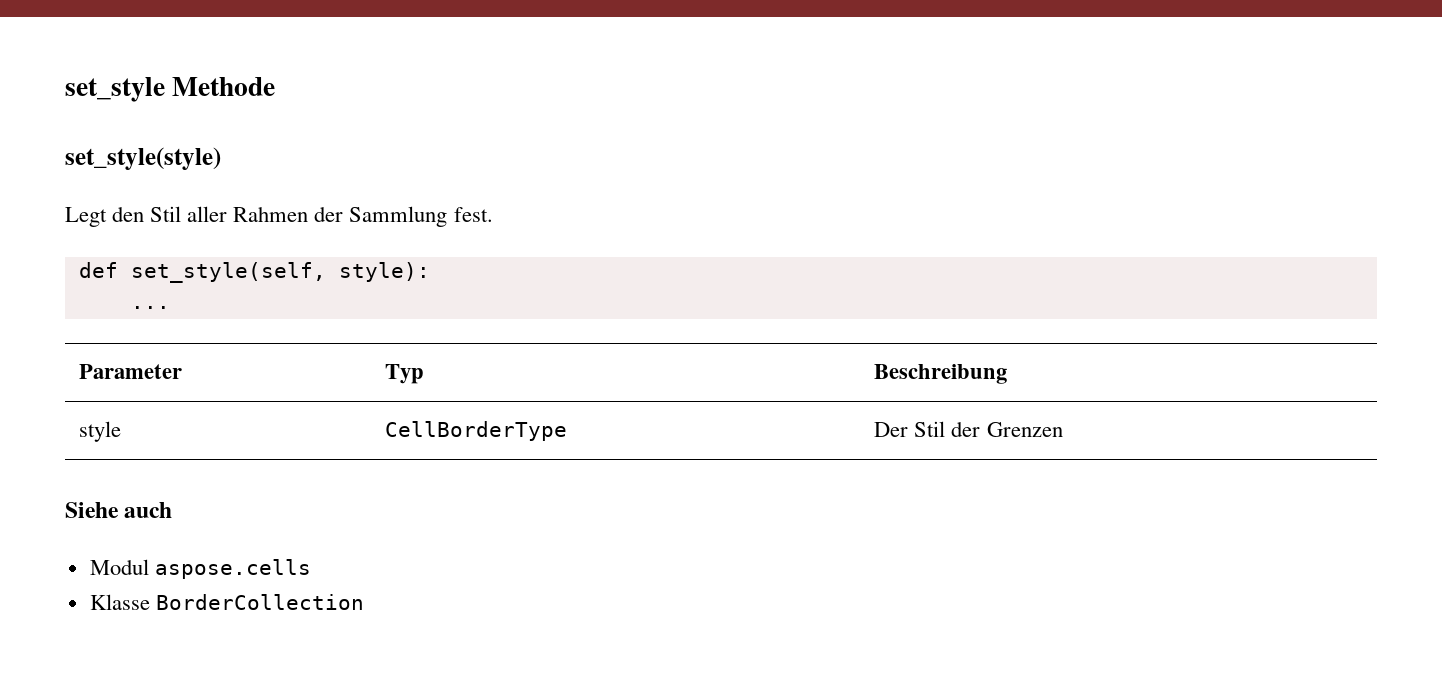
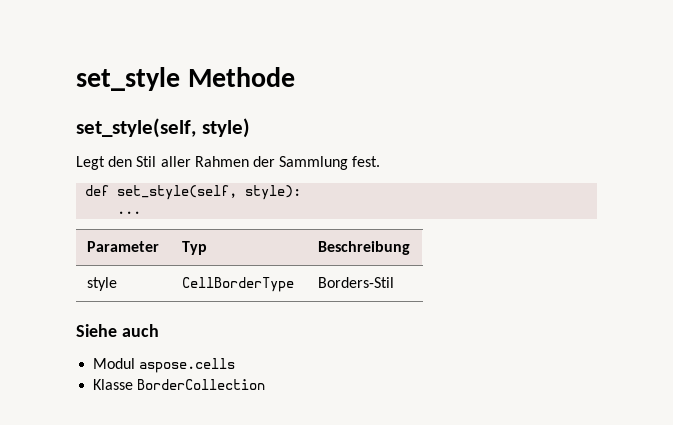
[65,147,221,170] set_style(style) -> [76,118,250,138] set_style(self, style)
[874,421,1063,437] Der Stil der Grenzen -> [318,277,395,288] Borders-Stil

